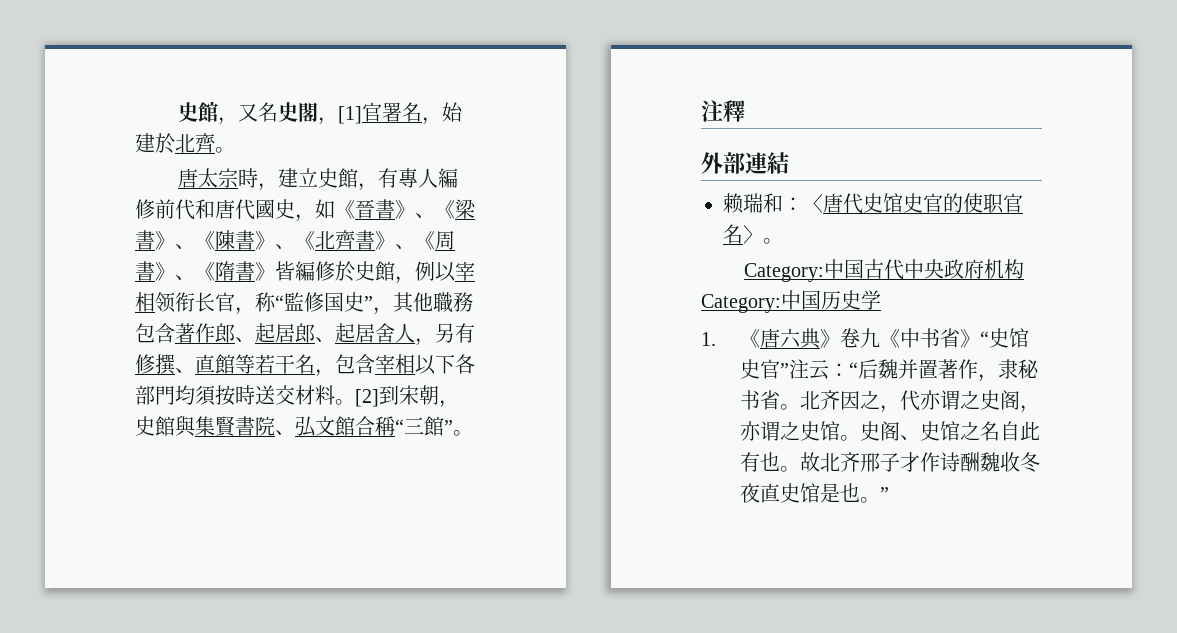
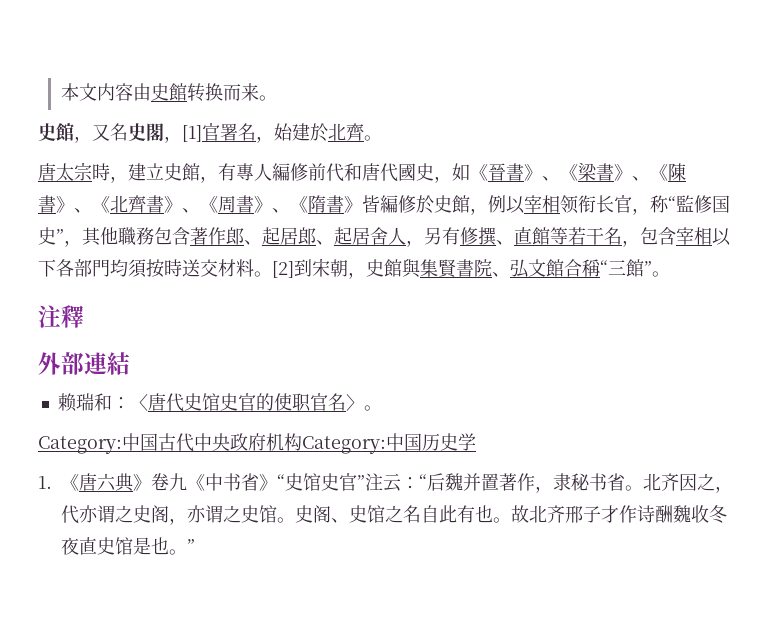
(177, 112) none -> [60,83,277,102] 本文内容由史館转换而来。 //

